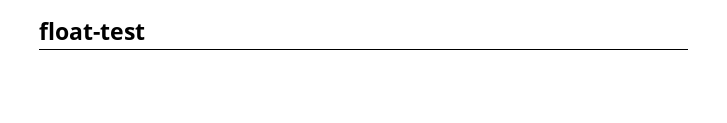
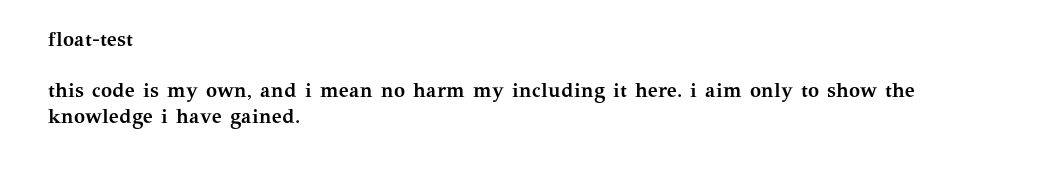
(145, 31) none -> [48,83,915,103] [48,109,300,129] // this code is my own, and i mean no harm my including it here. i aim only to show the knowledge i have gained.

